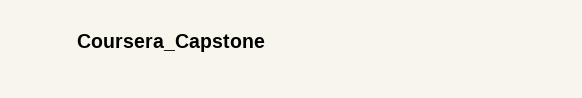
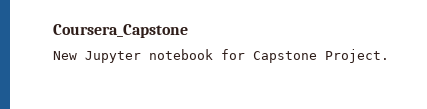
(265, 43) none -> [53,49,389,63] // New Jupyter notebook for Capstone Project.

